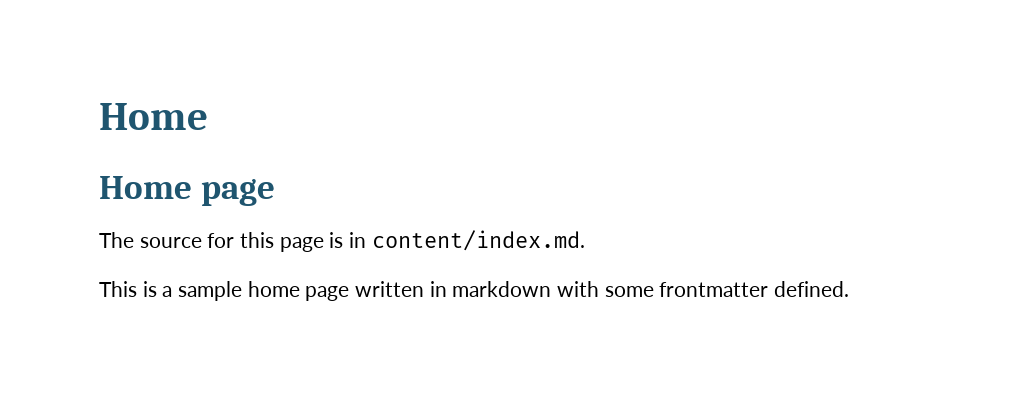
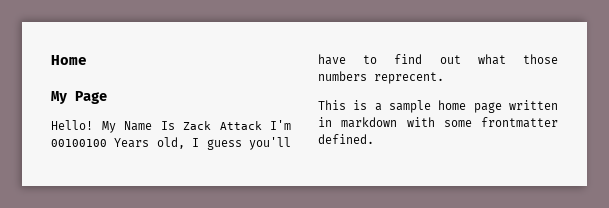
[99,176,276,206] [99,230,585,252] Home page // The source for this page is in content/index.md. -> [51,91,107,104] [51,120,291,133] [51,137,291,150] [318,54,558,65] [318,71,444,84] My Page // Hello! My Name Is Zack Attack I'm 00100100 Years old, I guess you'll have to find out what those numbers reprecent.

